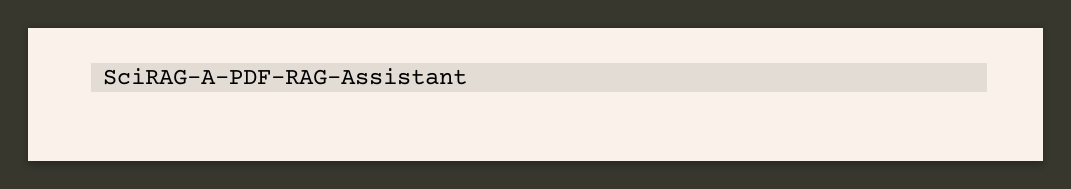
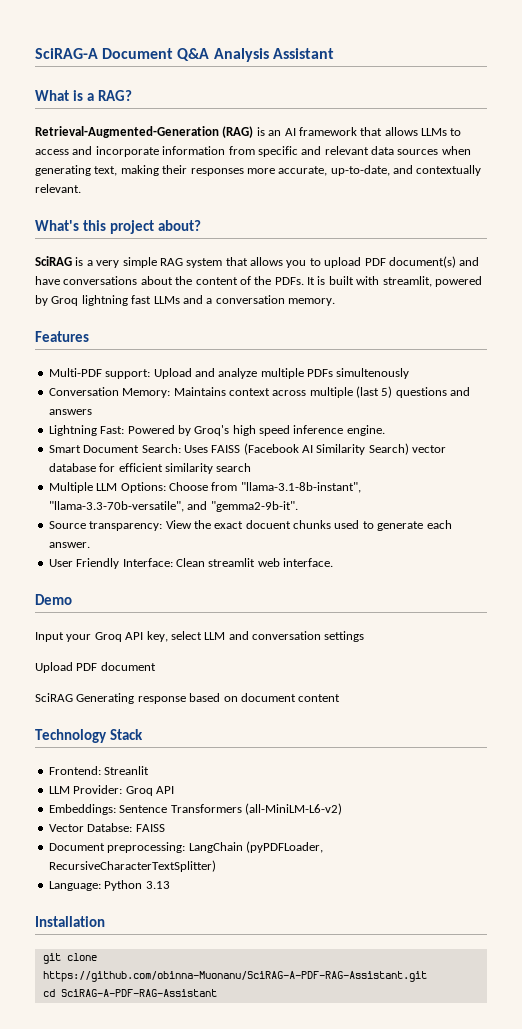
(103, 76) none -> [35,48,334,62] [35,90,132,101] [35,126,462,138] [35,146,471,157] [35,165,482,176] [35,184,81,193] [35,220,201,234] [35,256,480,268] [35,276,482,287] [35,295,335,306] [35,331,89,342] [48,368,410,379] [48,386,471,398] [48,409,92,415] [48,425,385,436] [48,443,447,455] [48,463,252,474] [48,482,361,493] [48,501,298,512] [48,520,452,531] [48,542,90,548] [48,558,333,569] [35,594,72,605] [35,631,365,642] [35,662,156,673] [35,693,341,704] [35,729,143,743] [48,766,150,775] [48,785,174,796] [48,803,342,815] [48,823,165,832] [48,841,323,853] [48,860,216,872] [48,880,170,891] [35,916,105,927] [42,953,97,964] [42,971,427,982] [42,989,55,997] SciRAG-A Document Q&A Analysis Assistant // What is a RAG? // Retrieval-Augmented-Generation (RAG) is an AI framework that allows LLMs to access and incorporate information from specific and relevant data sources when generating text, making their responses more accurate, up-to-date, and contextually relevant. // What's this project about? // SciRAG is a very simple RAG system that allows you to upload PDF document(s) and have conversations about the content of the PDFs. It is built with streamlit, powered by Groq lightning fast LLMs and a conversation memory. // Features // Multi-PDF support: Upload and analyze multiple PDFs simultenously // Conversation Memory: Maintains context across multiple (last 5) questions and answers // Lightning Fast: Powered by Groq's high speed inference engine. // Smart Document Search: Uses FAISS (Facebook AI Similarity Search) vector database for efficient similarity search // Multiple LLM Options: Choose from "llama-3.1-8b-instant", "llama-3.3-70b-versatile", and "gemma2-9b-it". // Source transparency: View the exact docuent chunks used to generate each answer. // User Friendly Interface: Clean streamlit web interface. // Demo // Input your Groq API key, select LLM and conversation settings // Upload PDF document // SciRAG Generating response based on document content // Technology Stack // Frontend: Streanlit // LLM Provider: Groq API // Embeddings: Sentence Transformers (all-MiniLM-L6-v2) // Vector Databse: FAISS // Document preprocessing: LangChain (pyPDFLoader, RecursiveCharacterTextSplitter) // Language: Python 3.13 // Installation // git clone https://github.com/obinna-Muonanu/SciRAG-A-PDF-RAG-Assistant.git // cd

